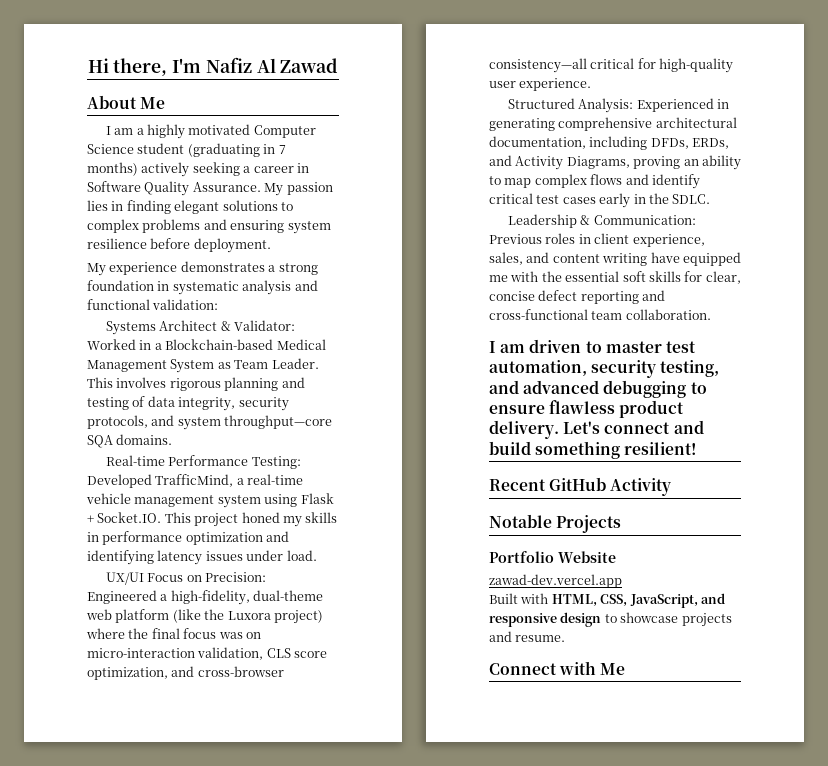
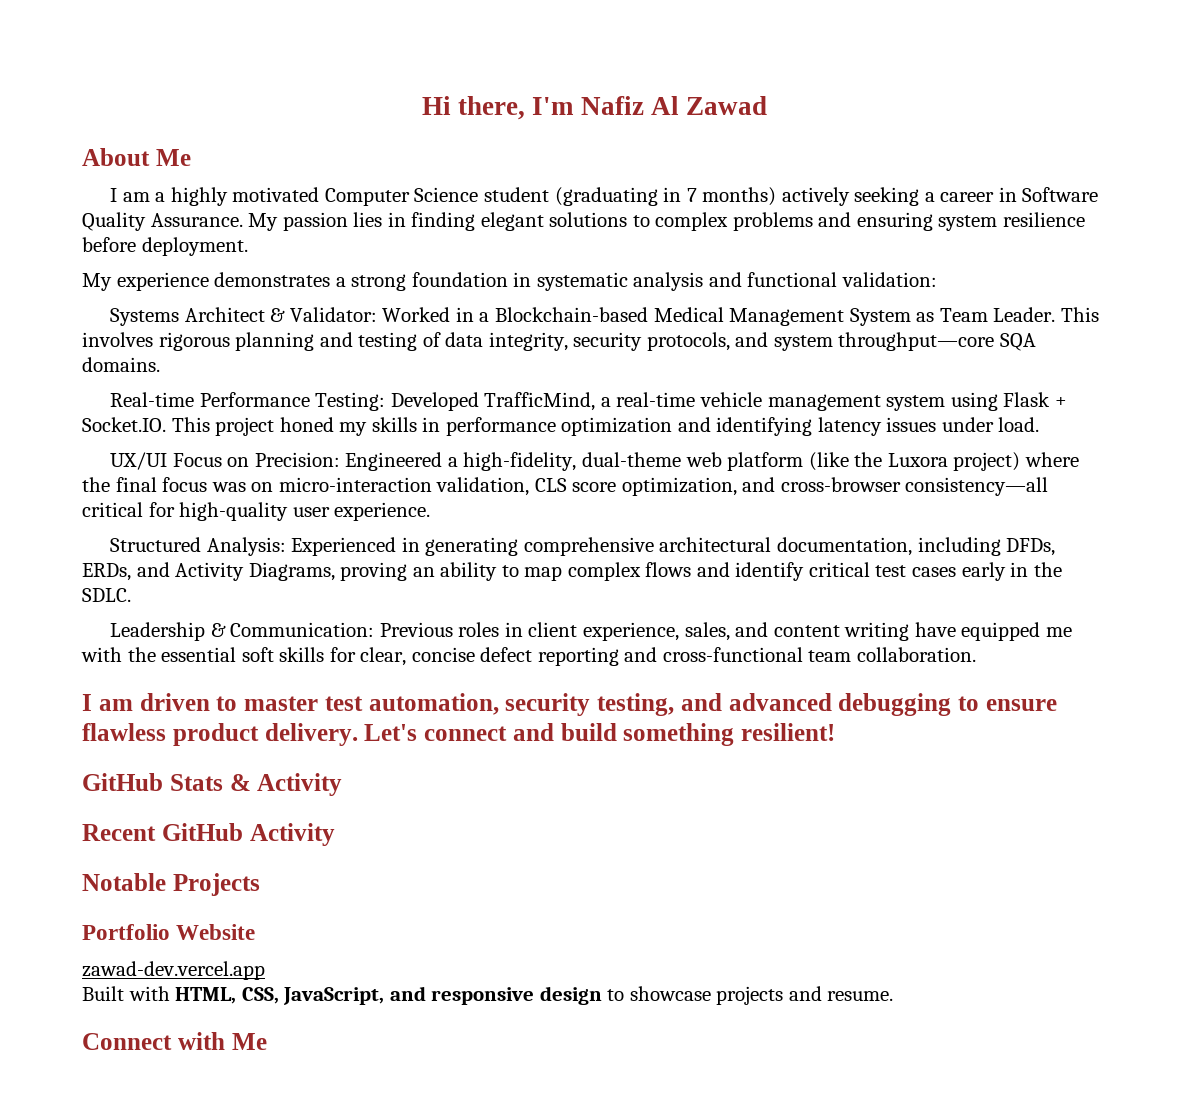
(698, 448) none -> [82,773,343,796] // GitHub Stats & Activity

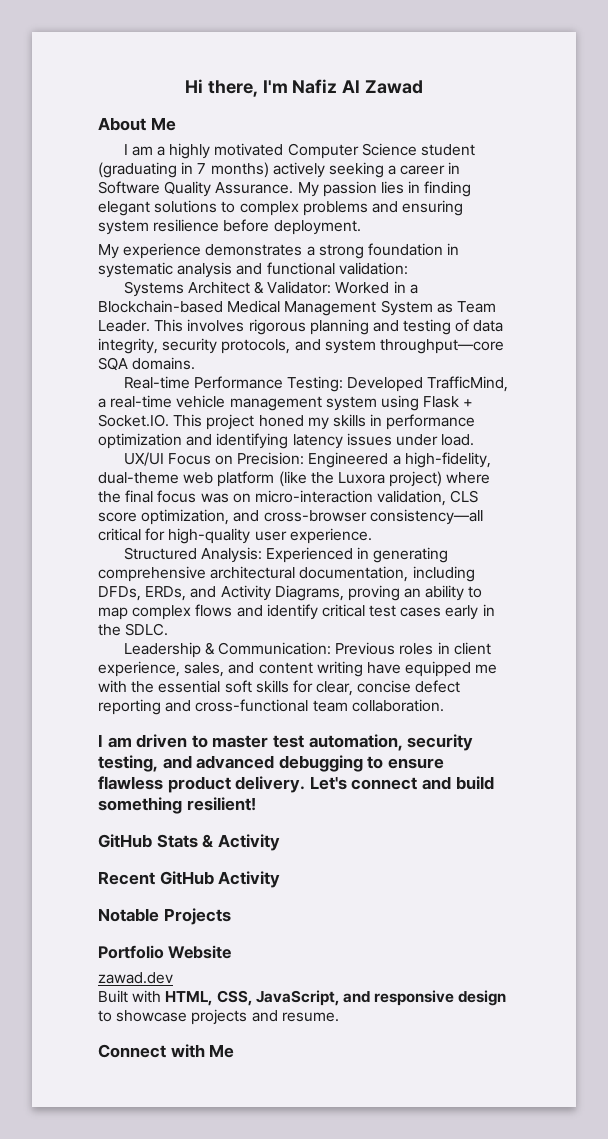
[82,961,265,980] zawad-dev.vercel.app -> [98,972,173,984] zawad.dev

